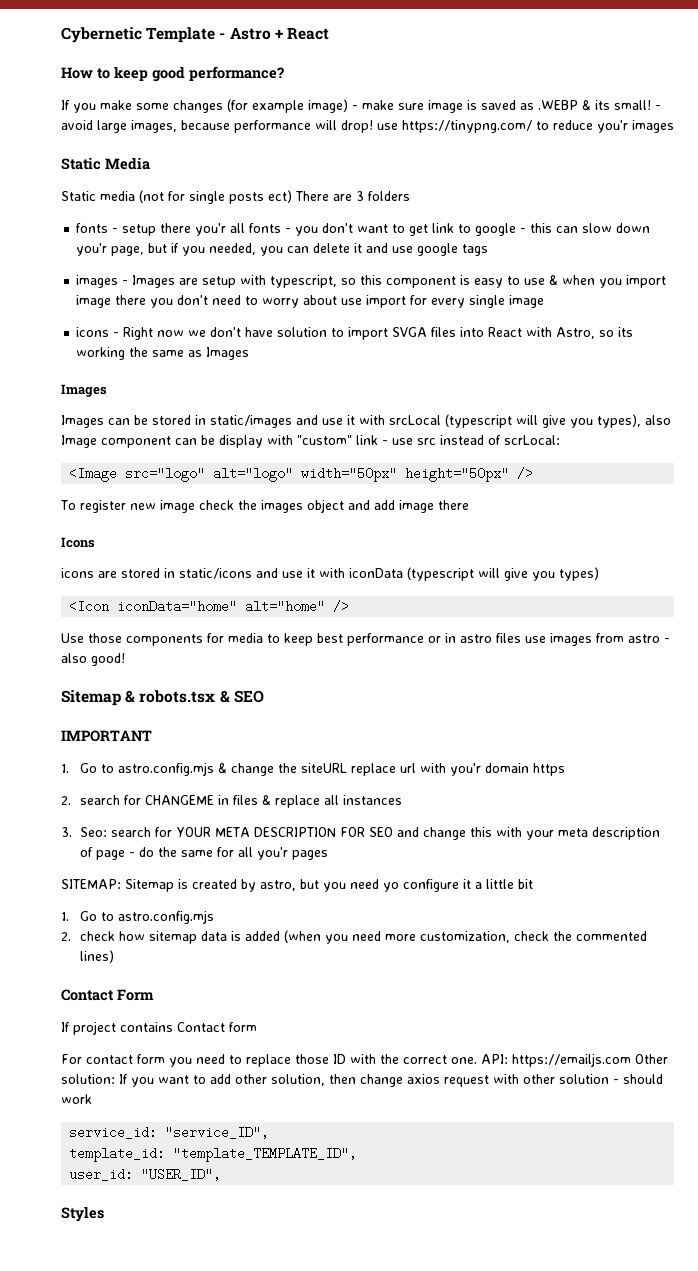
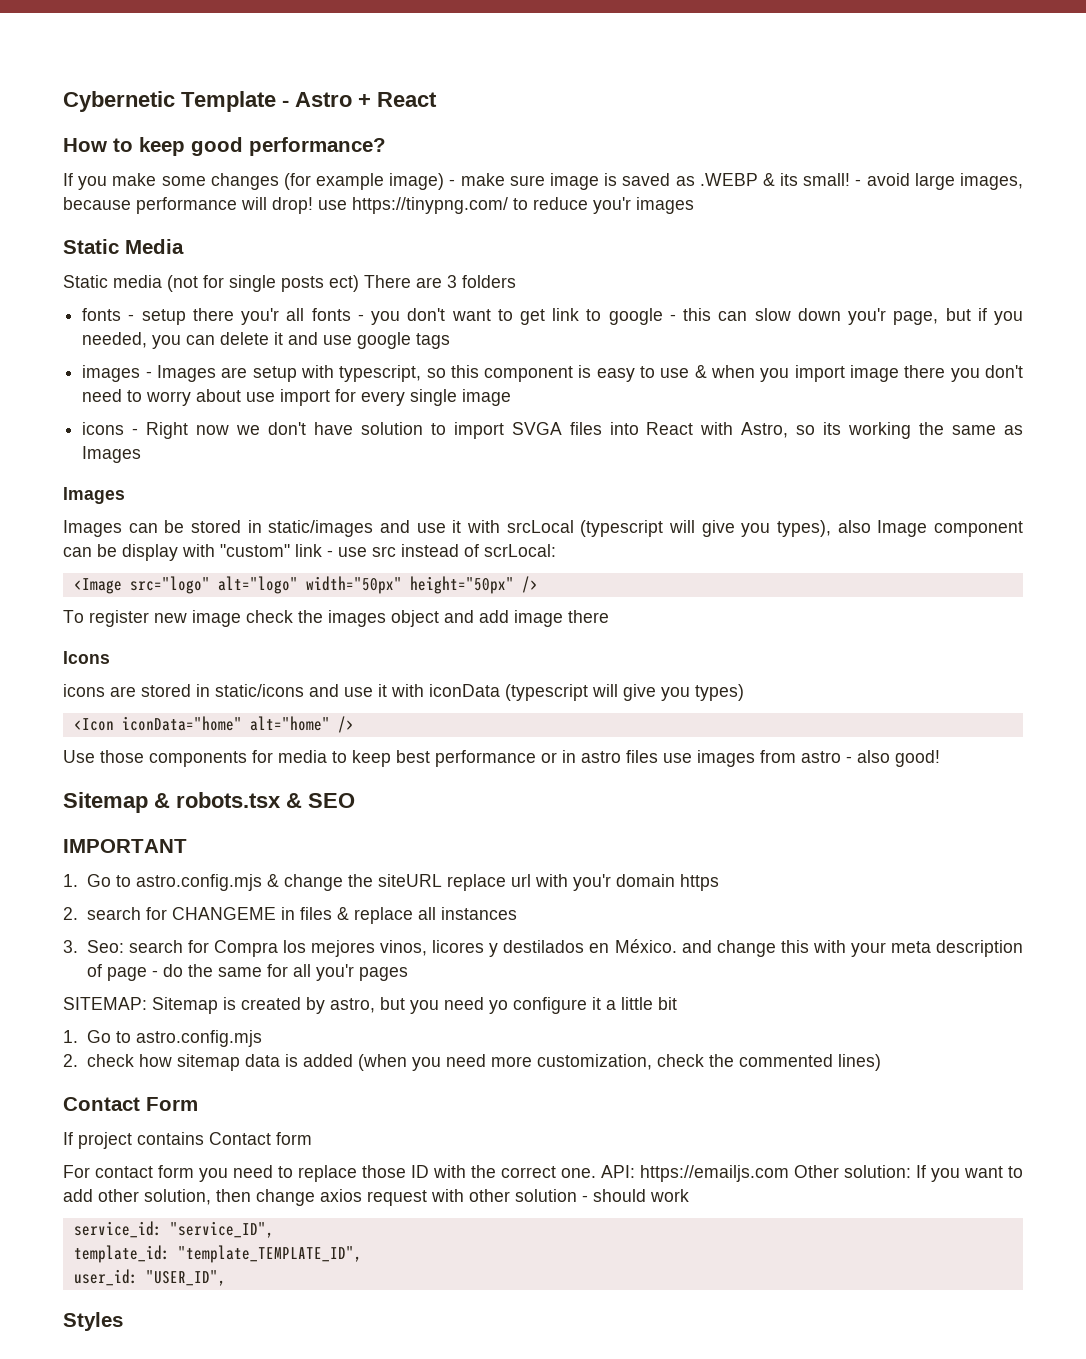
[175,827,393,837] YOUR META DESCRIPTION FOR SEO -> [213,939,677,957] Compra los mejores vinos, licores y destilados en México.

